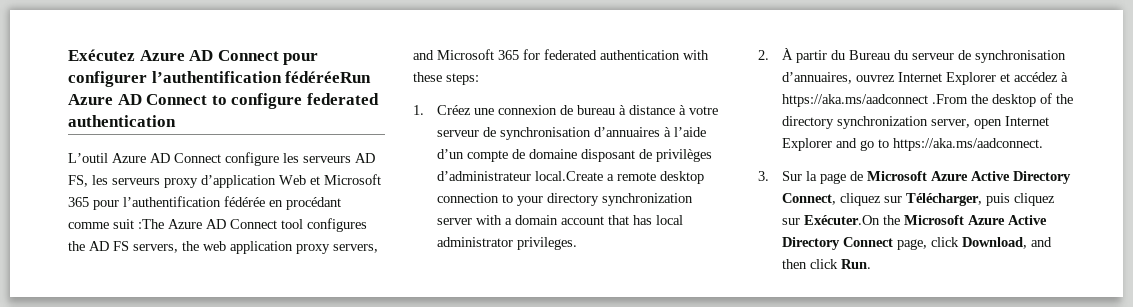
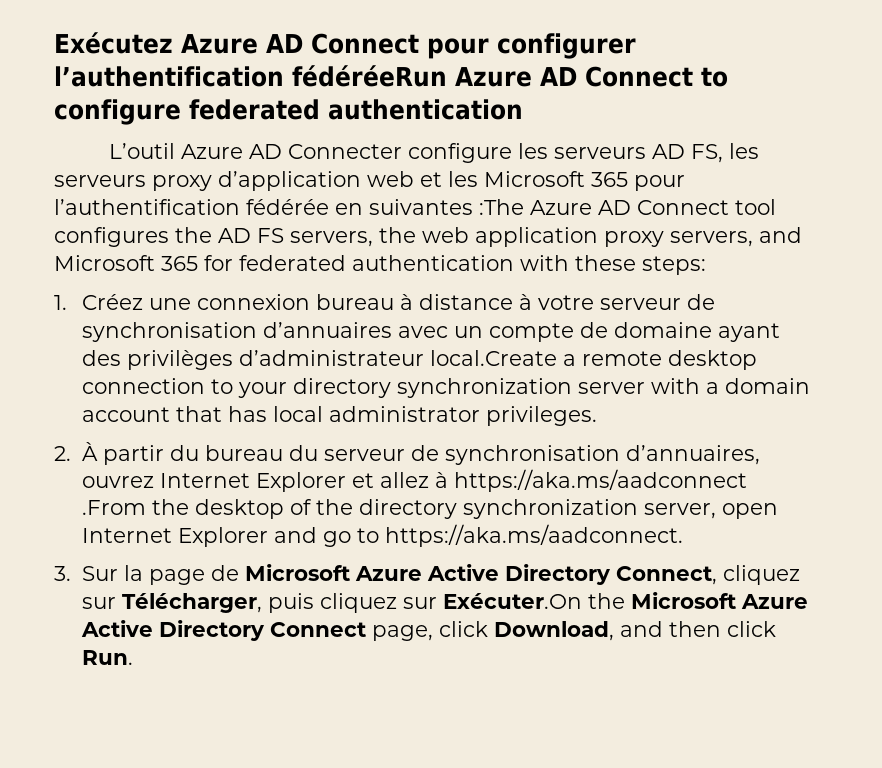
[174,153,221,163] Connect -> [287,144,402,159] Connecter
[279,175,320,185] Web et -> [367,171,478,187] web et les
[286,197,341,210] [68,219,134,229] procédant comme suit -> [369,199,473,215] suivantes
[560,105,574,115] de -> (310, 302) none
[664,127,707,137] [437,149,465,159] à l’aide d’un -> [397,326,483,338] avec un
[581,149,653,162] disposant de -> [717,323,780,342] [81,350,121,366] ayant des
[849,50,891,60] Bureau -> [204,445,283,461] bureau
[1014,72,1059,82] accédez -> [379,472,429,488] allez

